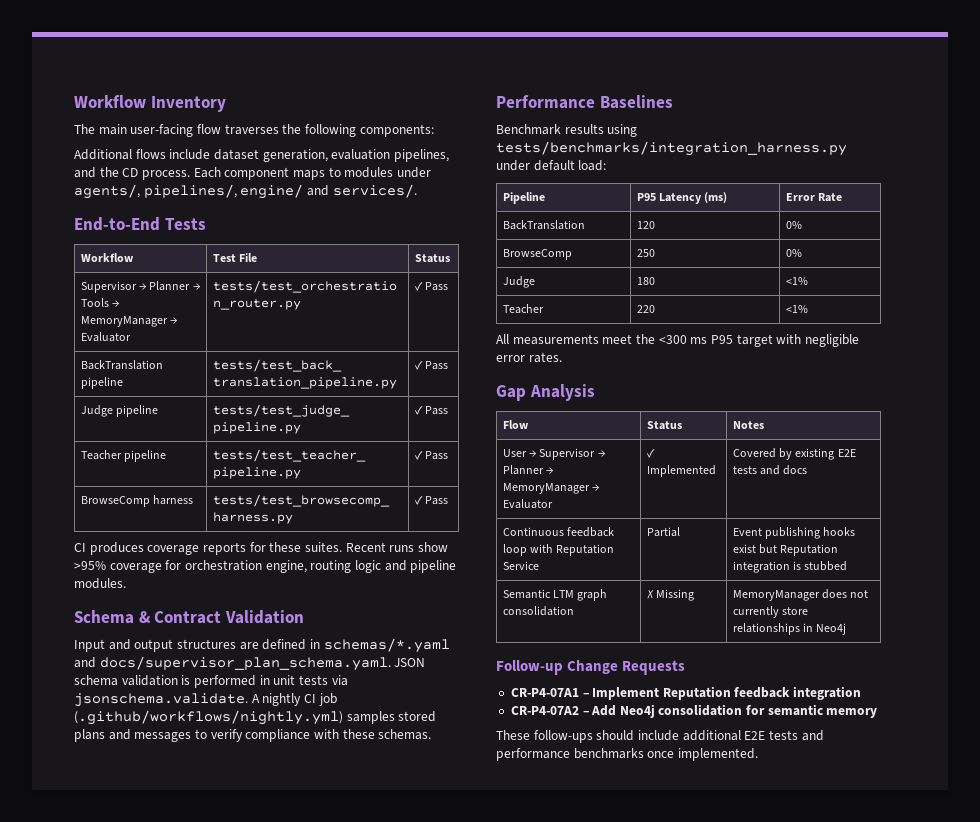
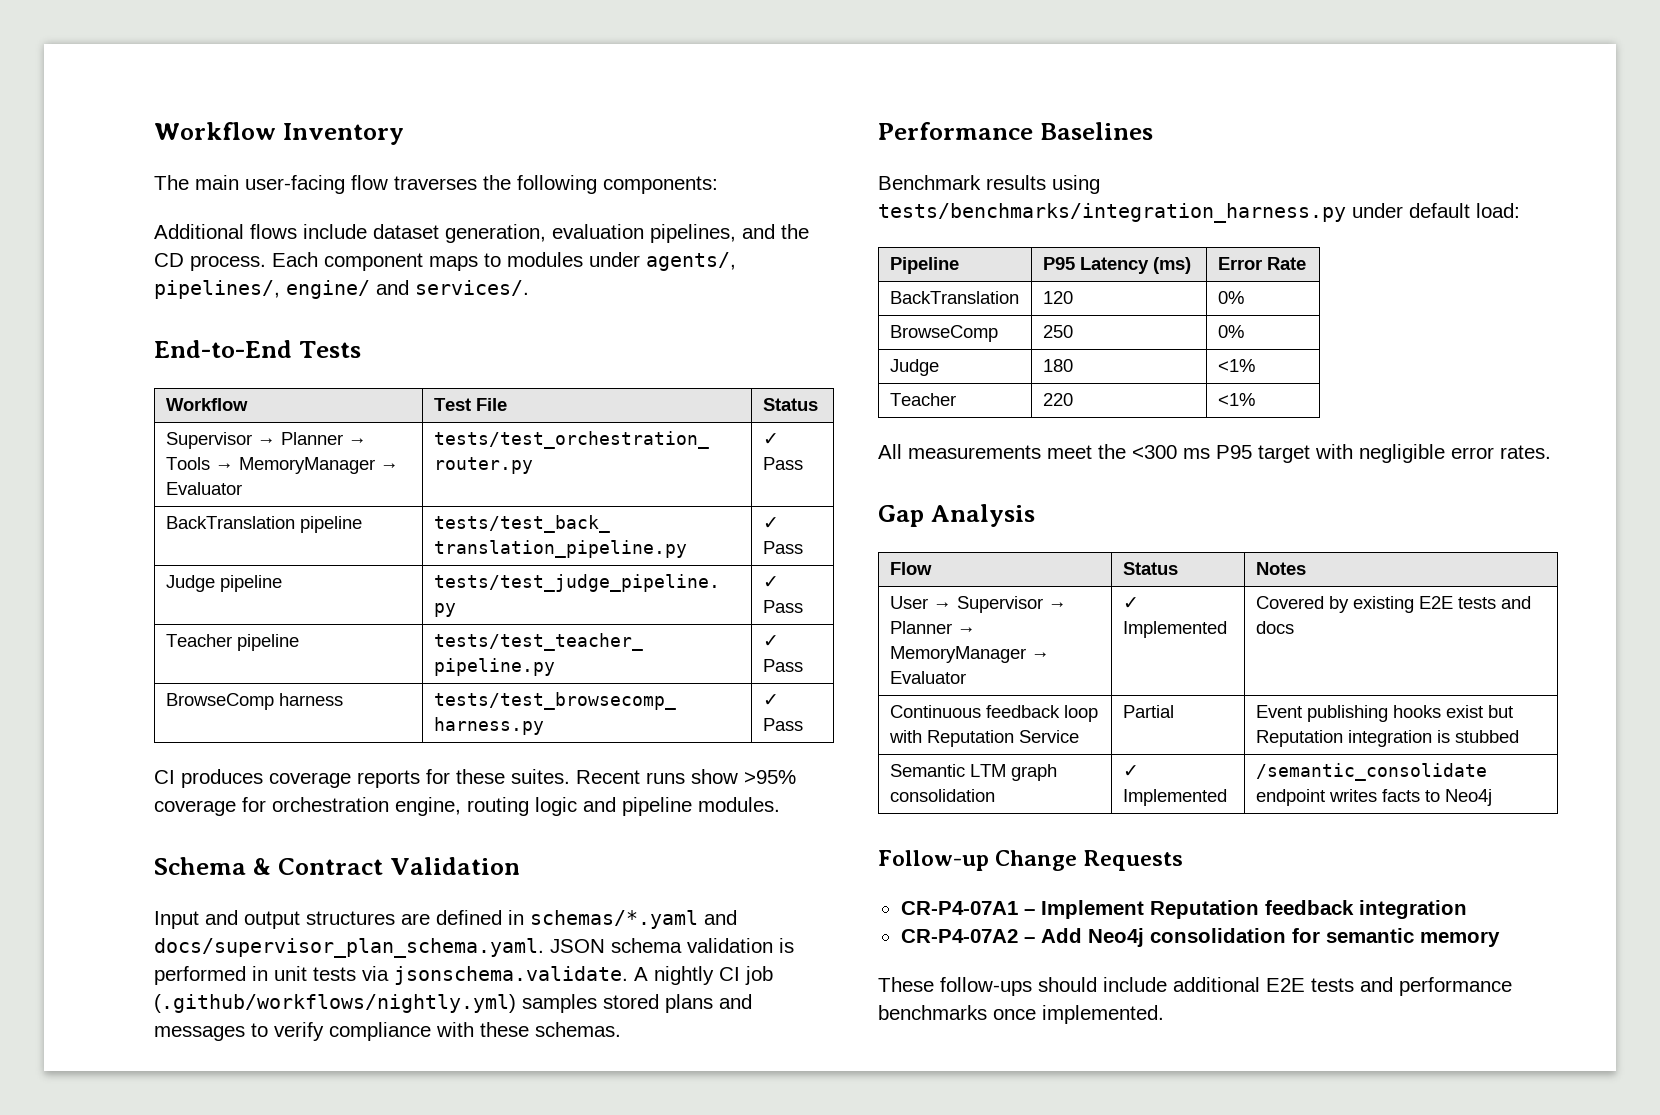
[646,589,695,601] [732,589,869,601] [732,606,809,618] [732,623,814,635] ✗ Missing | MemoryManager does not currently store relationships in -> [1122,765,1139,777] [1122,789,1227,806] [1255,763,1487,781] [1255,789,1440,806] ✓ Implemented | /semantic_consolidate endpoint writes facts to

